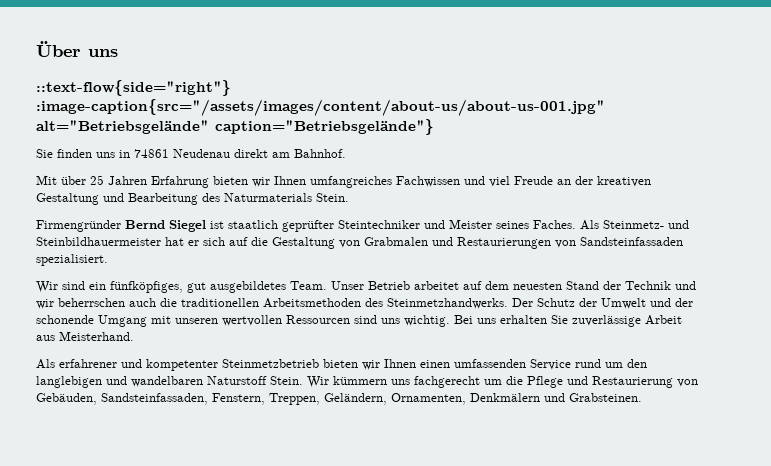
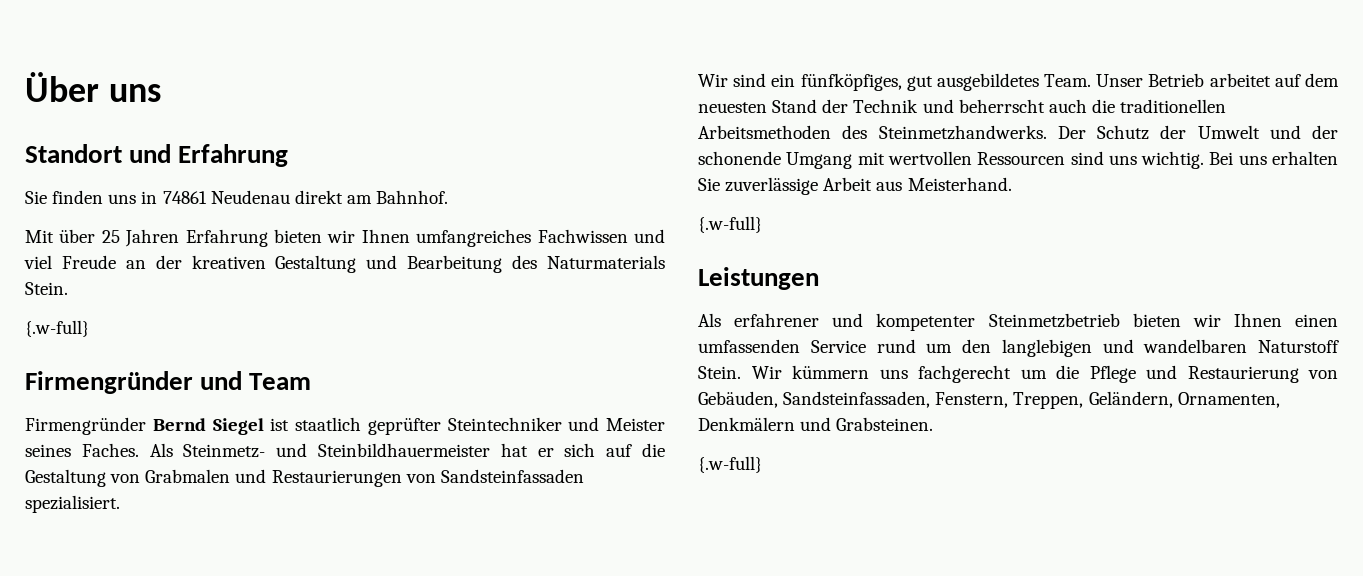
[36,80,231,96] [36,99,605,116] [36,119,434,135] ::text-flow{side="right"} :image-caption{src="/assets/images/content/about-us/about-us-001.jpg" alt="Betriebsgelände" caption="Betriebsgelände"} -> [25,144,289,167] Standort und Erfahrung
(349, 197) none -> [25,320,89,337] [25,371,312,394] // {.w-full} // Firmengründer und Team
[36,298,125,309] wir beherrschen -> [958,99,1045,113] beherrscht
[175,318,218,324] unseren -> (885, 158) none
(134, 336) none -> [698,216,762,233] [698,267,819,290] // {.w-full} // Leistungen
(642, 397) none -> [698,456,762,473] // {.w-full}

